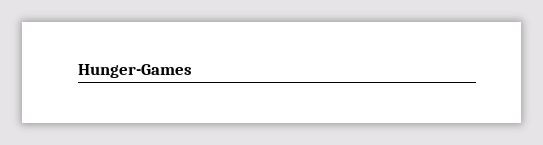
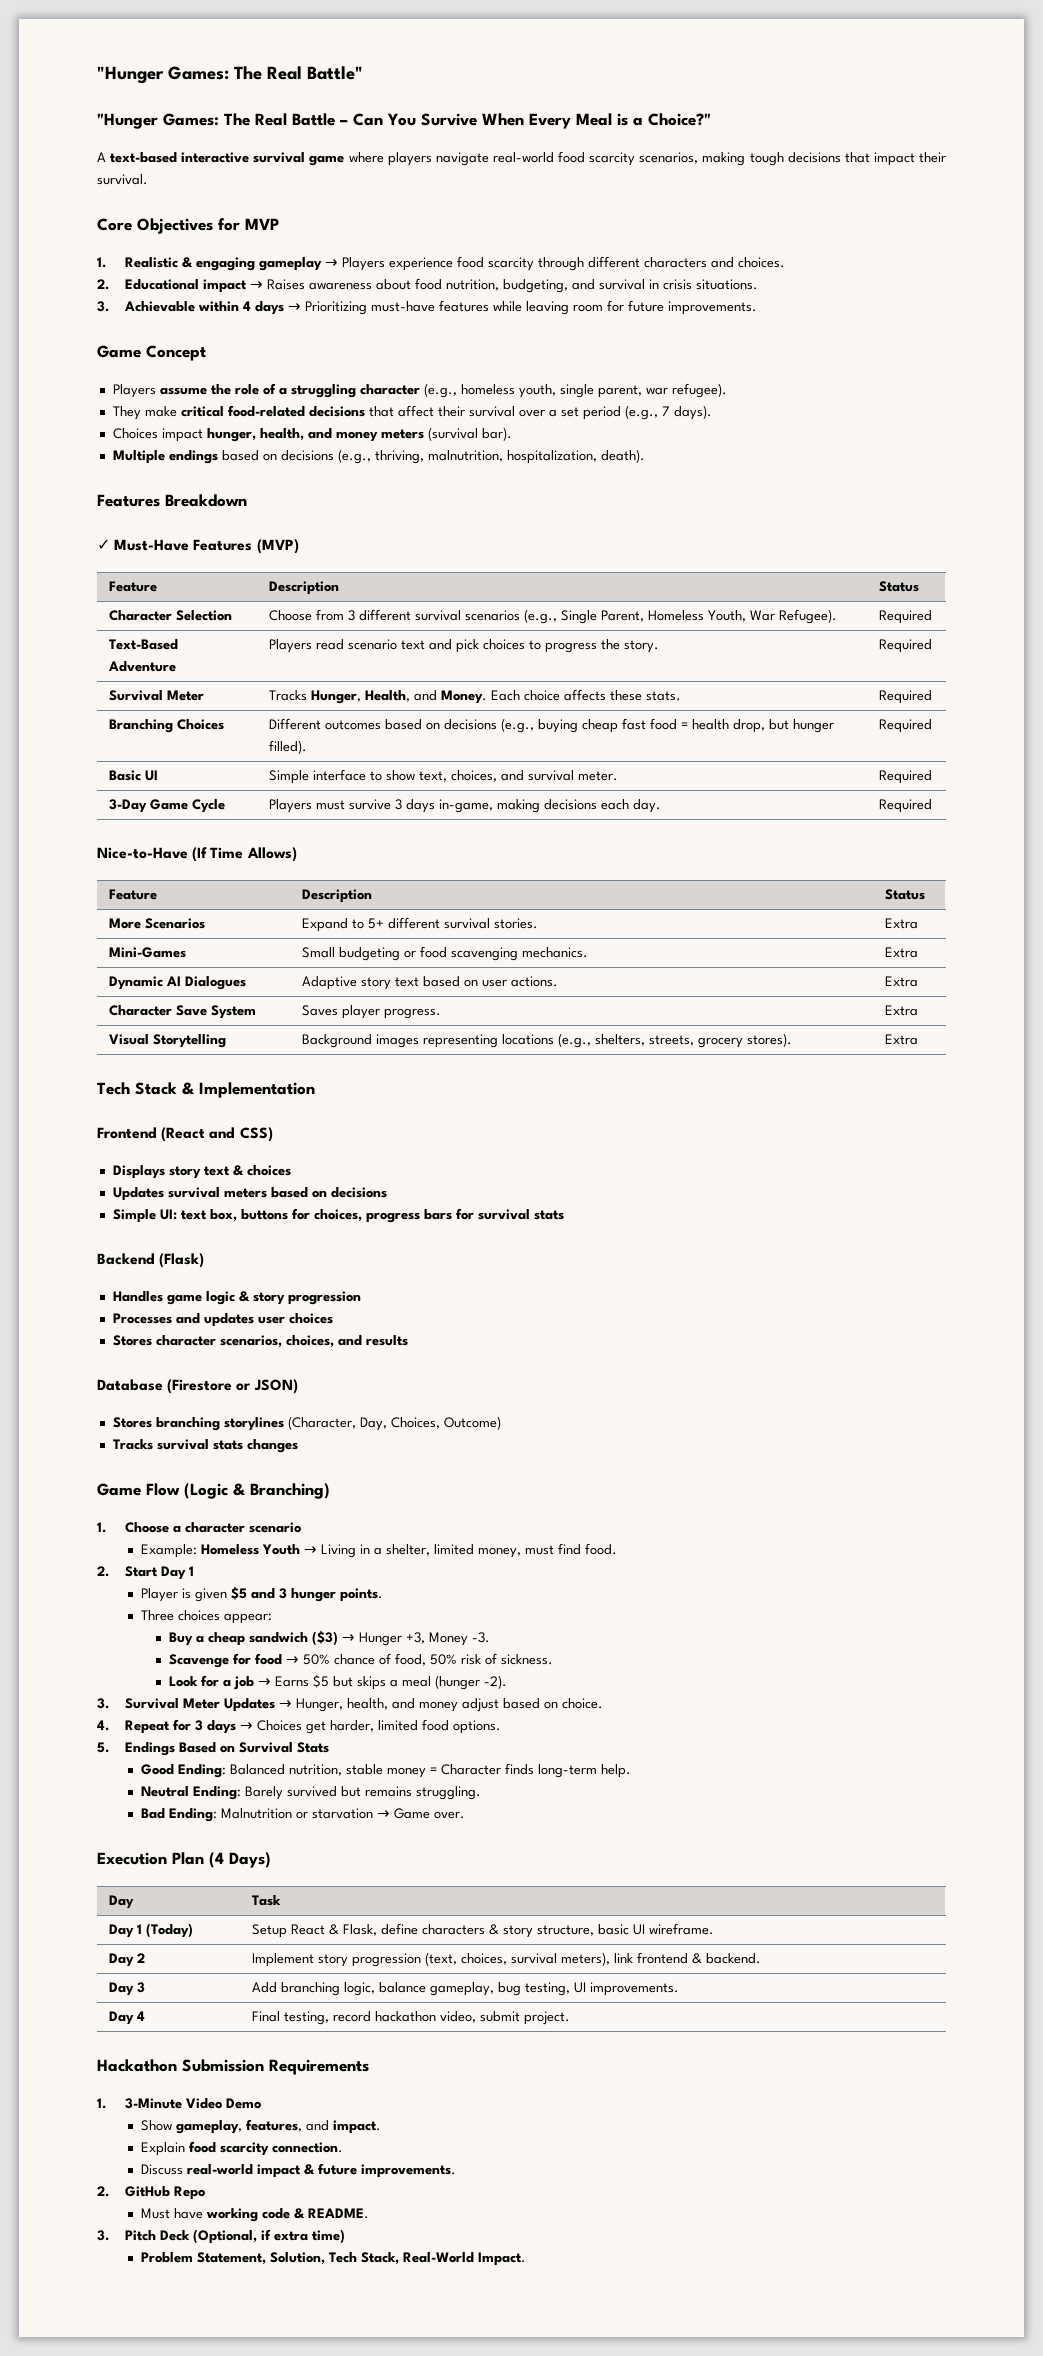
[78,64,192,78] Hunger-Games -> [97,66,363,84] [97,113,711,129] [97,151,947,166] [97,174,148,185] [97,218,279,234] [97,256,785,271] [97,278,758,293] [97,300,757,315] [97,345,206,361] [112,383,727,398] [112,405,712,420] [112,427,512,442] [112,449,645,464] [97,494,247,507] [97,539,299,554] [108,581,157,592] [268,581,339,595] [878,581,919,592] [108,610,232,621] [268,609,837,624] [878,610,932,624] [108,639,178,650] [107,661,176,672] [268,639,659,653] [878,639,932,653] [108,690,204,701] [268,689,681,704] [878,690,932,704] [108,719,224,733] [268,718,834,733] [268,740,307,754] [878,719,932,733] [108,770,158,781] [268,769,618,784] [878,770,932,784] [108,799,225,813] [268,799,661,813] [878,799,932,813] [97,847,297,862] [108,889,157,900] [301,889,372,903] [884,889,925,900] [108,918,205,929] [301,917,538,932] [884,918,918,929] [108,947,186,958] [301,946,588,961] [884,947,918,958] [108,976,246,990] [301,976,558,990] [884,976,918,987] [108,1005,256,1019] [301,1005,441,1019] [884,1005,918,1016] [108,1034,226,1048] [301,1033,792,1048] [884,1034,918,1045] [97,1082,315,1098] [97,1127,273,1142] [112,1165,291,1179] [112,1187,387,1201] [112,1208,564,1223] [97,1253,205,1268] [112,1291,361,1305] [112,1313,333,1327] [112,1335,408,1348] [97,1379,298,1394] [112,1416,501,1431] [112,1439,298,1453] [97,1483,330,1499] [97,1522,301,1533] [140,1543,617,1558] [97,1566,194,1580] [140,1586,383,1602] [140,1610,272,1624] [168,1630,490,1646] [168,1653,553,1668] [168,1674,507,1690] [97,1698,603,1712] [97,1719,501,1734] [97,1742,329,1756] [140,1763,631,1778] [140,1786,481,1800] [140,1808,465,1822] [97,1852,271,1868] [108,1895,134,1909] [251,1895,281,1906] [108,1923,193,1938] [251,1923,714,1938] [108,1953,145,1967] [251,1952,761,1967] [108,1982,145,1996] [251,1982,679,1996] [108,2011,145,2025] [251,2011,570,2025] [97,2059,369,2075] [97,2098,261,2109] [140,2119,381,2134] [140,2141,343,2156] [140,2163,456,2178] [97,2186,205,2200] [140,2208,369,2222] [97,2229,345,2244] [140,2252,526,2266] "Hunger Games: The Real Battle" // "Hunger Games: The Real Battle – Can You Survive When Every Meal is a Choice?" // A text-based interactive survival game where players navigate real-world food scarcity scenarios, making tough decisions that impact their survival. // Core Objectives for MVP // 1. Realistic & engaging gameplay → Players experience food scarcity through different characters and choices. // 2. Educational impact → Raises awareness about food nutrition, budgeting, and survival in crisis situations. // 3. Achievable within 4 days → Prioritizing must-have features while leaving room for future improvements. // Game Concept // Players assume the role of a struggling character (e.g., homeless youth, single parent, war refugee). // They make critical food-related decisions that affect their survival over a set period (e.g., 7 days). // Choices impact hunger, health, and money meters (survival bar). // Multiple endings based on decisions (e.g., thriving, malnutrition, hospitalization, death). // Features Breakdown // ✓ Must-Have Features (MVP) // Feature | Description | Status // Character Selection | Choose from 3 different survival scenarios (e.g., Single Parent, Homeless Youth, War Refugee). | Required // Text-Based Adventure | Players read scenario text and pick choices to progress the story. | Required // Survival Meter | Tracks Hunger, Health, and Money. Each choice affects these stats. | Required // Branching Choices | Different outcomes based on decisions (e.g., buying cheap fast food = health drop, but hunger filled). | Required // Basic UI | Simple interface to show text, choices, and survival meter. | Required // 3-Day Game Cycle | Players must survive 3 days in-game, making decisions each day. | Required // Nice-to-Have (If Time Allows) // Feature | Description | Status // More Scenarios | Expand to 5+ different survival stories. | Extra // Mini-Games | Small budgeting or food scavenging mechanics. | Extra // Dynamic AI Dialogues | Adaptive story text based on user actions. | Extra // Character Save System | Saves player progress. | Extra // Visual Storytelling | Background images representing locations (e.g., shelters, streets, grocery stores). | Extra // Tech Stack & Implementation // Frontend (React and CSS) // Displays story text & choices // Updates survival meters based on decisions // Simple UI: text box, buttons for choices, progress bars for survival stats // Backend (Flask) // Handles game logic & story progression // Processes and updates user choices // Stores character scenarios, choices, and results // Database (Firestore or JSON) // Stores branching storylines (Character, Day, Choices, Outcome) // Tracks survival stats changes // Game Flow (Logic & Branching) // 1. Choose a character scenario // Example: Homeless Youth → Living in a shelter, limited money, must find food. // 2. Start Day 1 // Player is given $5 and 3 hunger points. // Three choices appear: // Buy a cheap sandwich ($3) → Hunger +3, Money -3. // Scavenge for food → 50% chance of food, 50% risk of sickness. // Look for a job → Earns $5 but skips a meal (hunger -2). // 3. Survival Meter Updates → Hunger, health, and money adjust based on choice. // 4. Repeat for 3 days → Choices get harder, limited food options. // 5. Endings Based on Survival Stats // Good Ending: Balanced nutrition, stable money = Character finds long-term help. // Neutral Ending: Barely survived but remains struggling. // Bad Ending: Malnutrition or starvation → Game over. // Execution Plan (4 Days) // Day | Task // Day 1 (Today) | Setup React & Flask, define characters & story structure, basic UI wireframe. // Day 2 | Implement story progression (text, choices, survival meters), link frontend & backend. // Day 3 | Add branching logic, balance gameplay, bug testing, UI improvements. // Day 4 | Final testing, record hackathon video, submit project. // Hackathon Submission Requirements // 1. 3-Minute Video Demo // Show gameplay, features, and impact. // Explain food scarcity connection. // Discuss real-world impact & future improvements. // 2. GitHub Repo // Must have working code & README. // 3. Pitch Deck (Optional, if extra time) // Problem Statement, Solution, Tech Stack, Real-World Impact.

